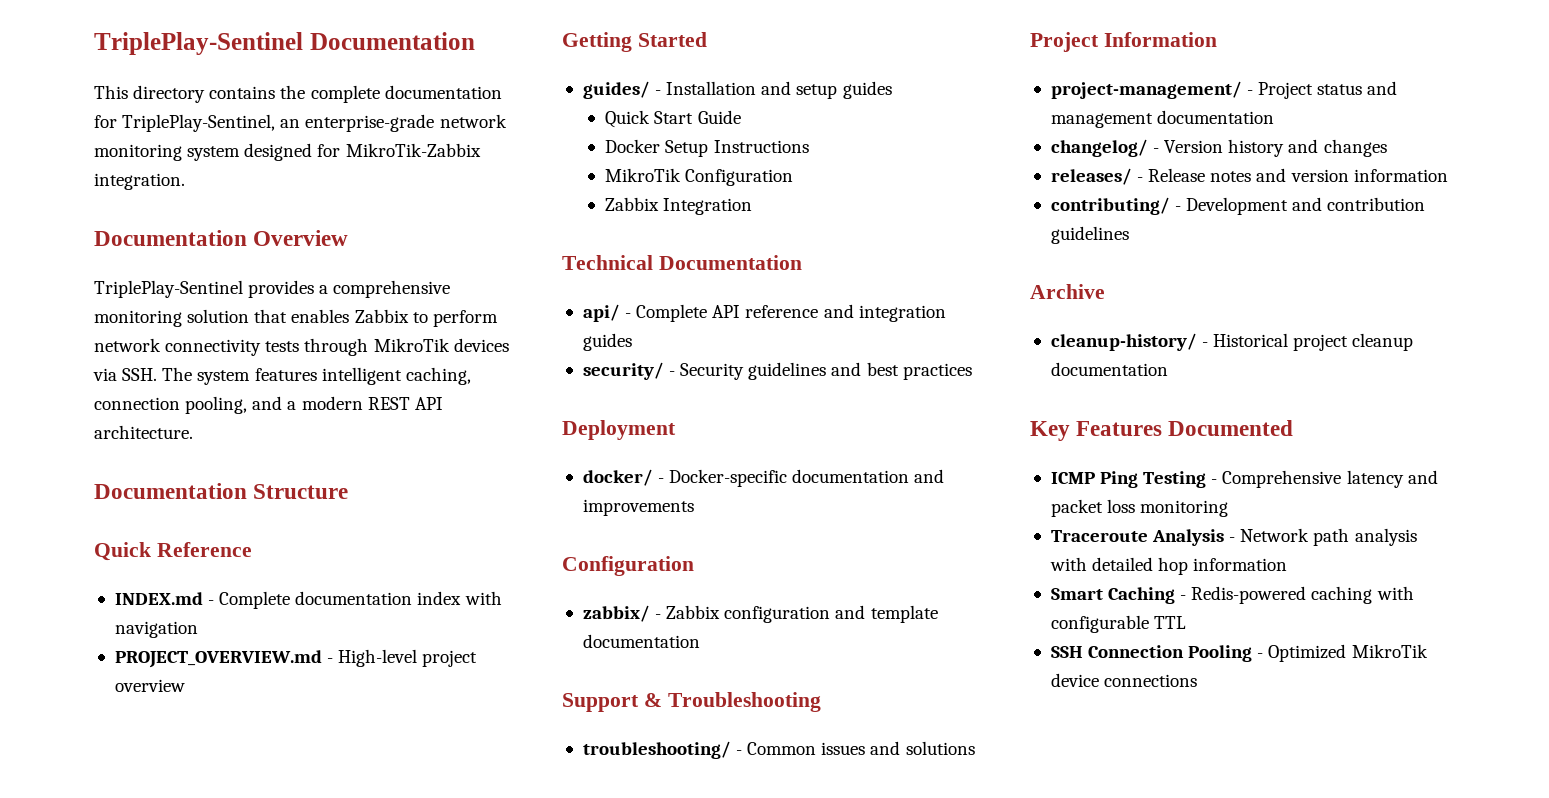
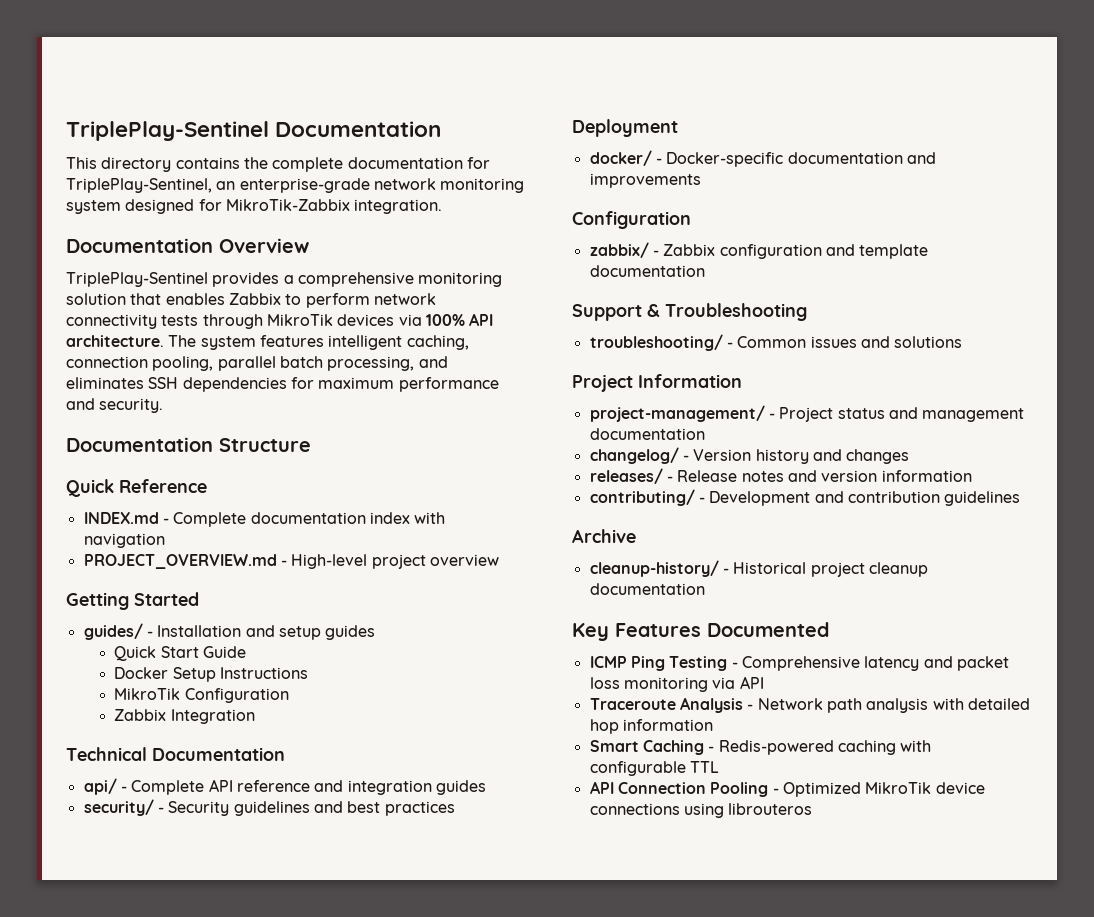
[122,368,158,381] SSH. -> [425,313,494,326] [66,335,164,347] 100% API architecture.
[252,396,443,410] [94,425,193,439] and a modern REST API architecture. -> [217,356,448,371] [66,377,499,392] [66,398,164,413] parallel batch processing, and eliminates SSH dependencies for maximum performance and security.
(1229, 508) none -> [712,676,764,689] via API
[1050,646,1083,658] SSH -> [589,781,614,794] API
(1198, 680) none -> [683,803,813,818] using librouteros

